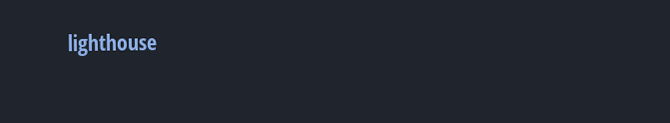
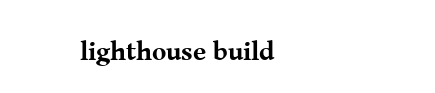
(157, 45) none -> [213,40,276,60] build

